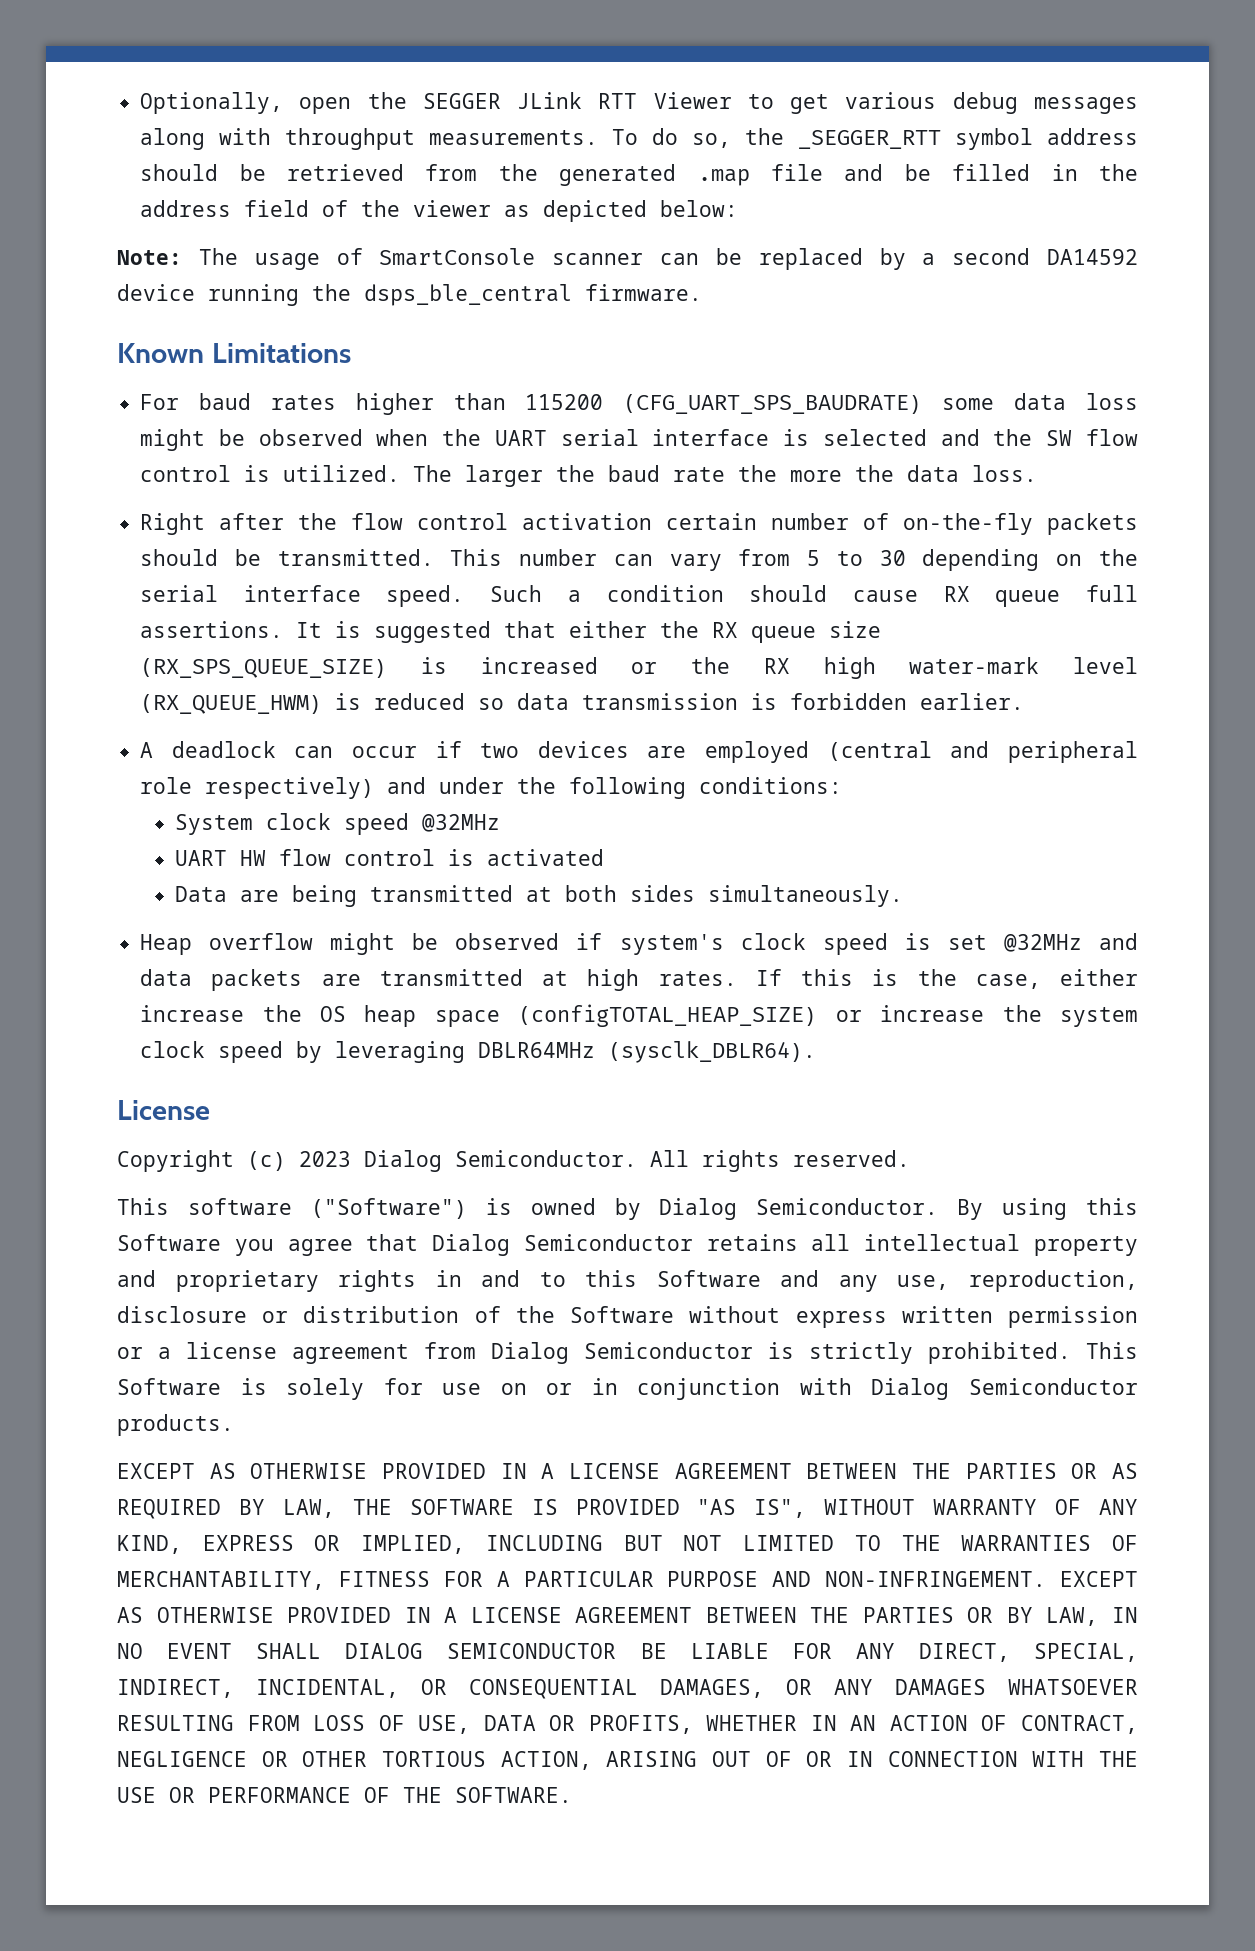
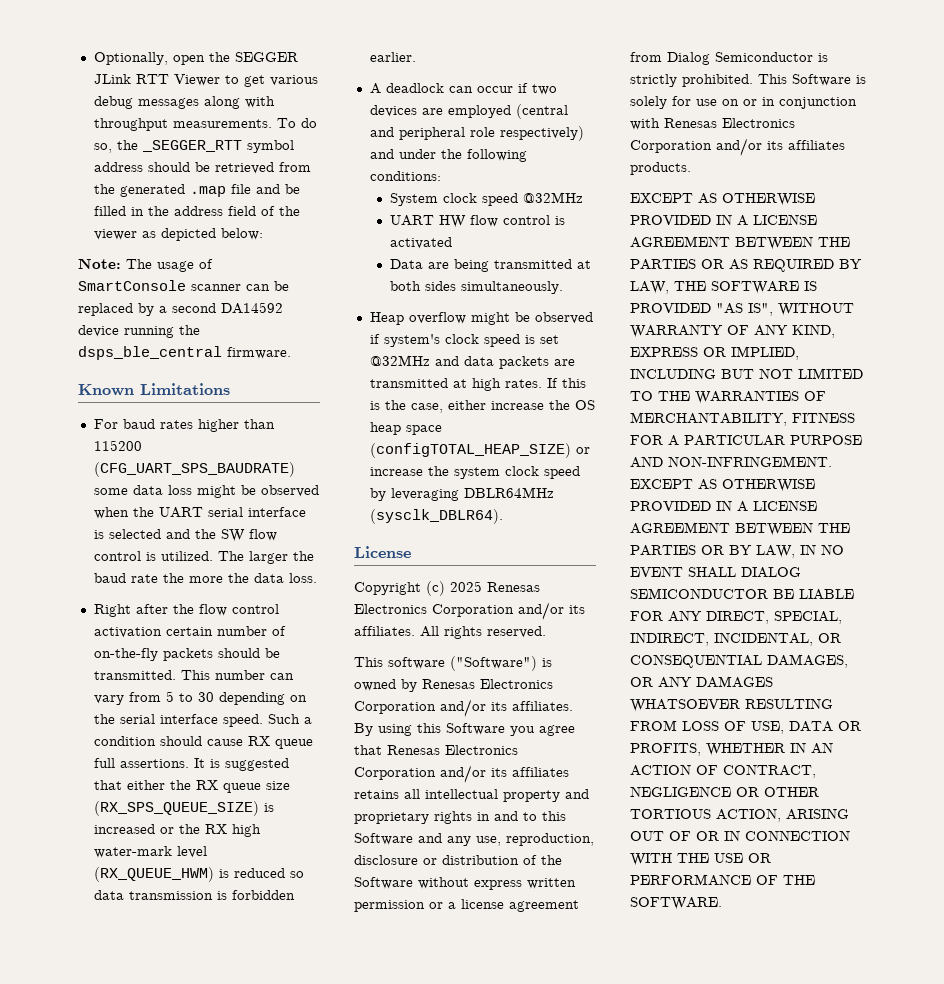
[299,1150,637,1172] 2023 Dialog Semiconductor. -> [450,581,540,592] [354,602,585,620] [354,626,415,636] 2025 Renesas Electronics Corporation and/or its affiliates.
[659,1198,939,1220] Dialog Semiconductor. -> [422,679,553,689] [354,699,573,717] Renesas Electronics Corporation and/or its affiliates.
[432,1234,693,1256] Dialog Semiconductor -> [387,745,518,755] [354,765,569,783] Renesas Electronics Corporation and/or its affiliates
[871,1378,1138,1400] Dialog Semiconductor -> [664,118,795,128] [630,138,845,156] Renesas Electronics Corporation and/or its affiliates

